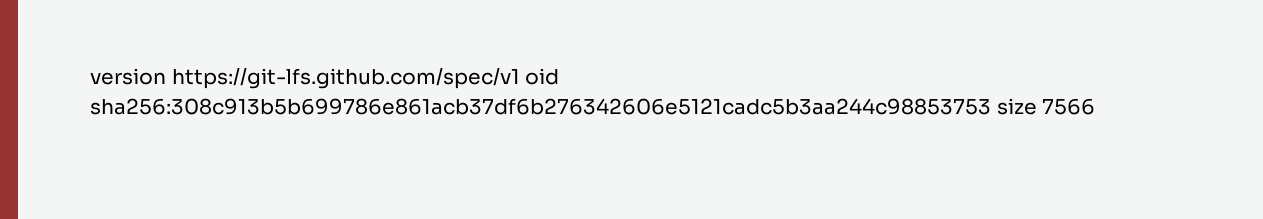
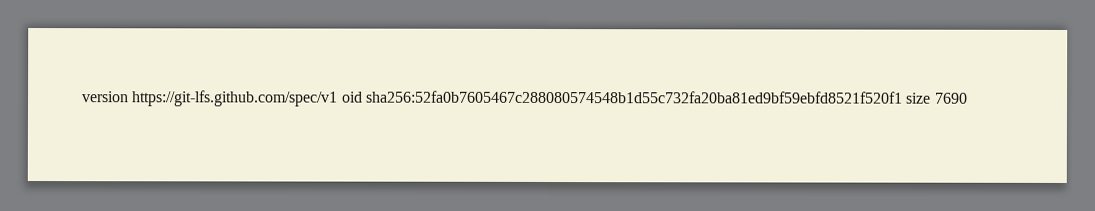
[90,98,1096,115] sha256:308c913b5b699786e861acb37df6b276342606e5121cadc5b3aa244c98853753 size 7566 -> [365,90,968,104] sha256:52fa0b7605467c288080574548b1d55c732fa20ba81ed9bf59ebfd8521f520f1 size 7690

